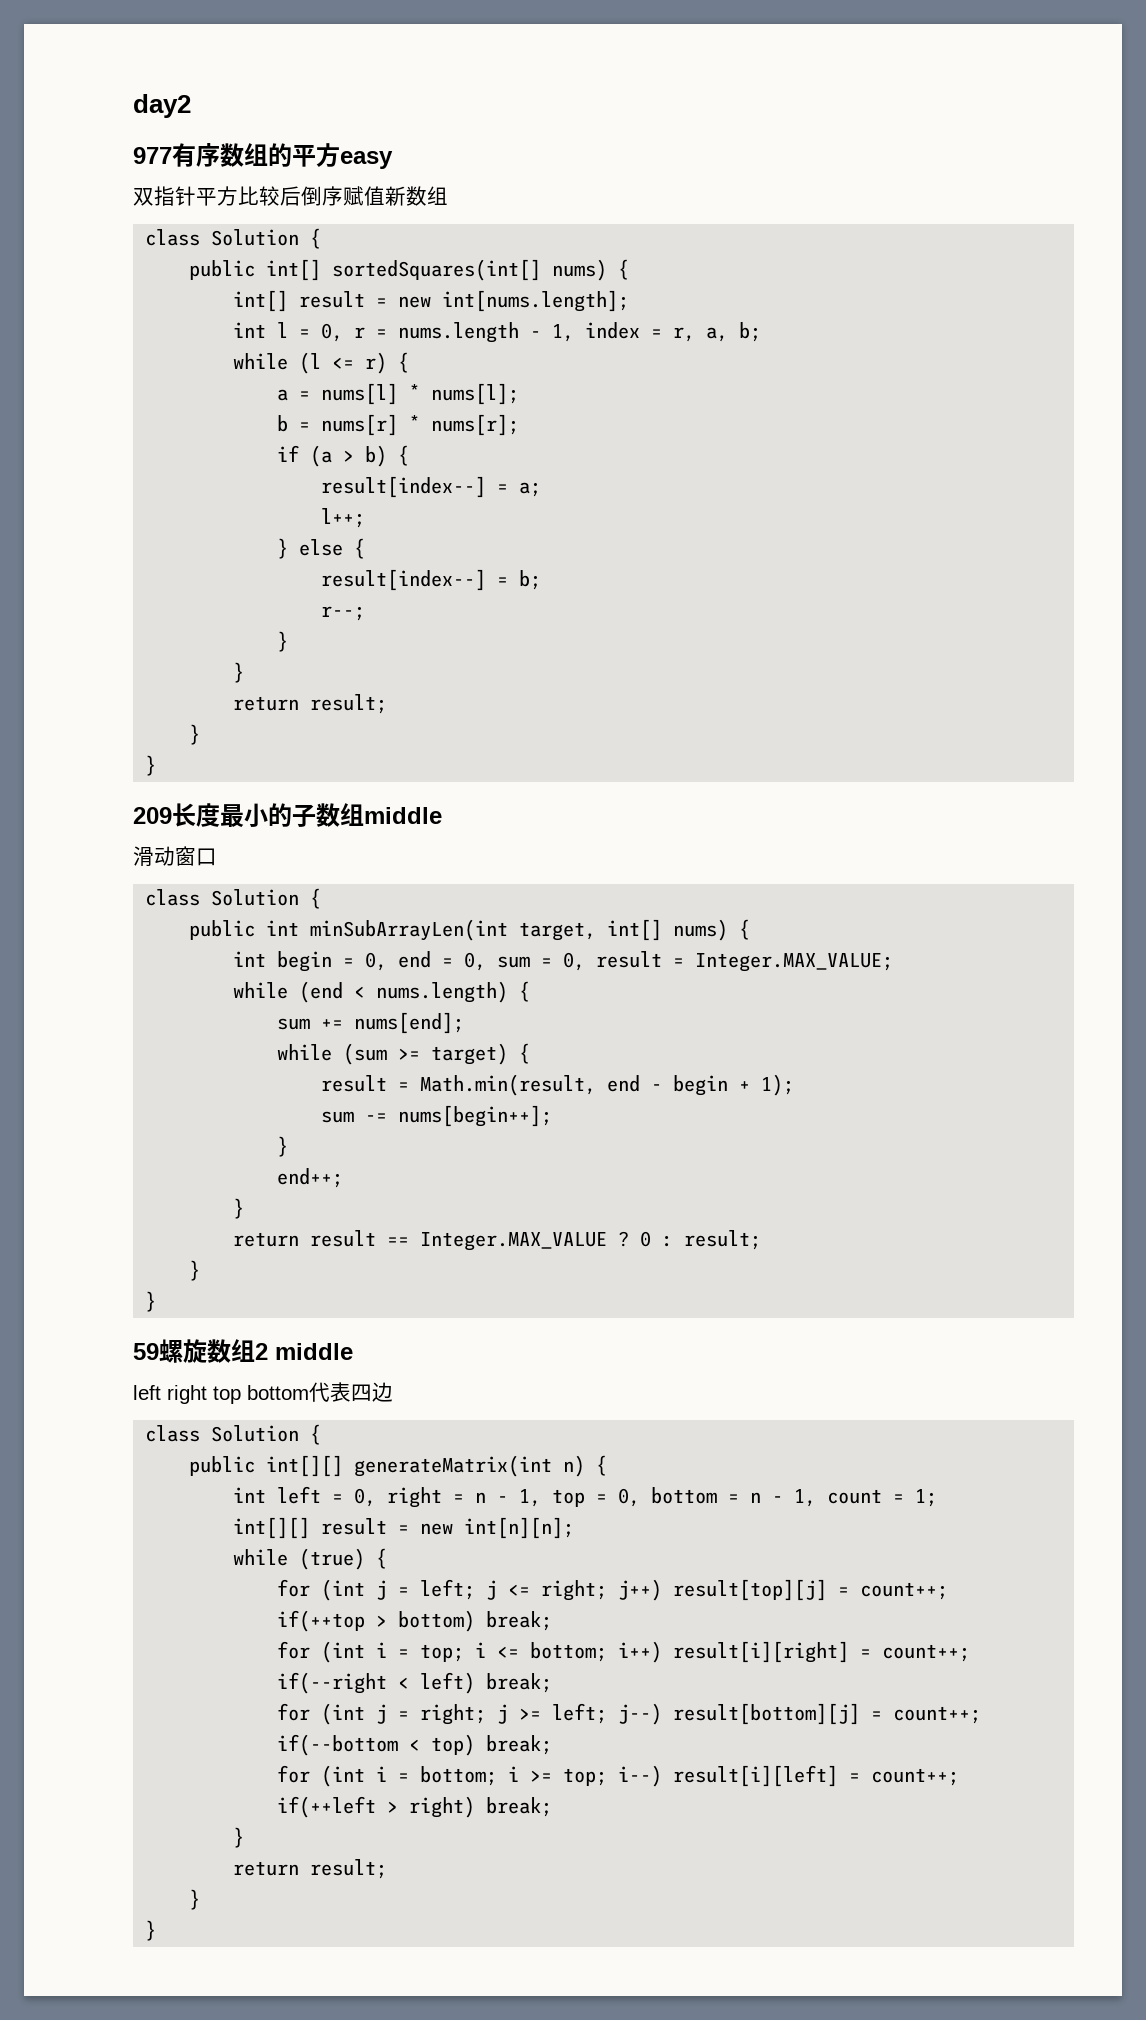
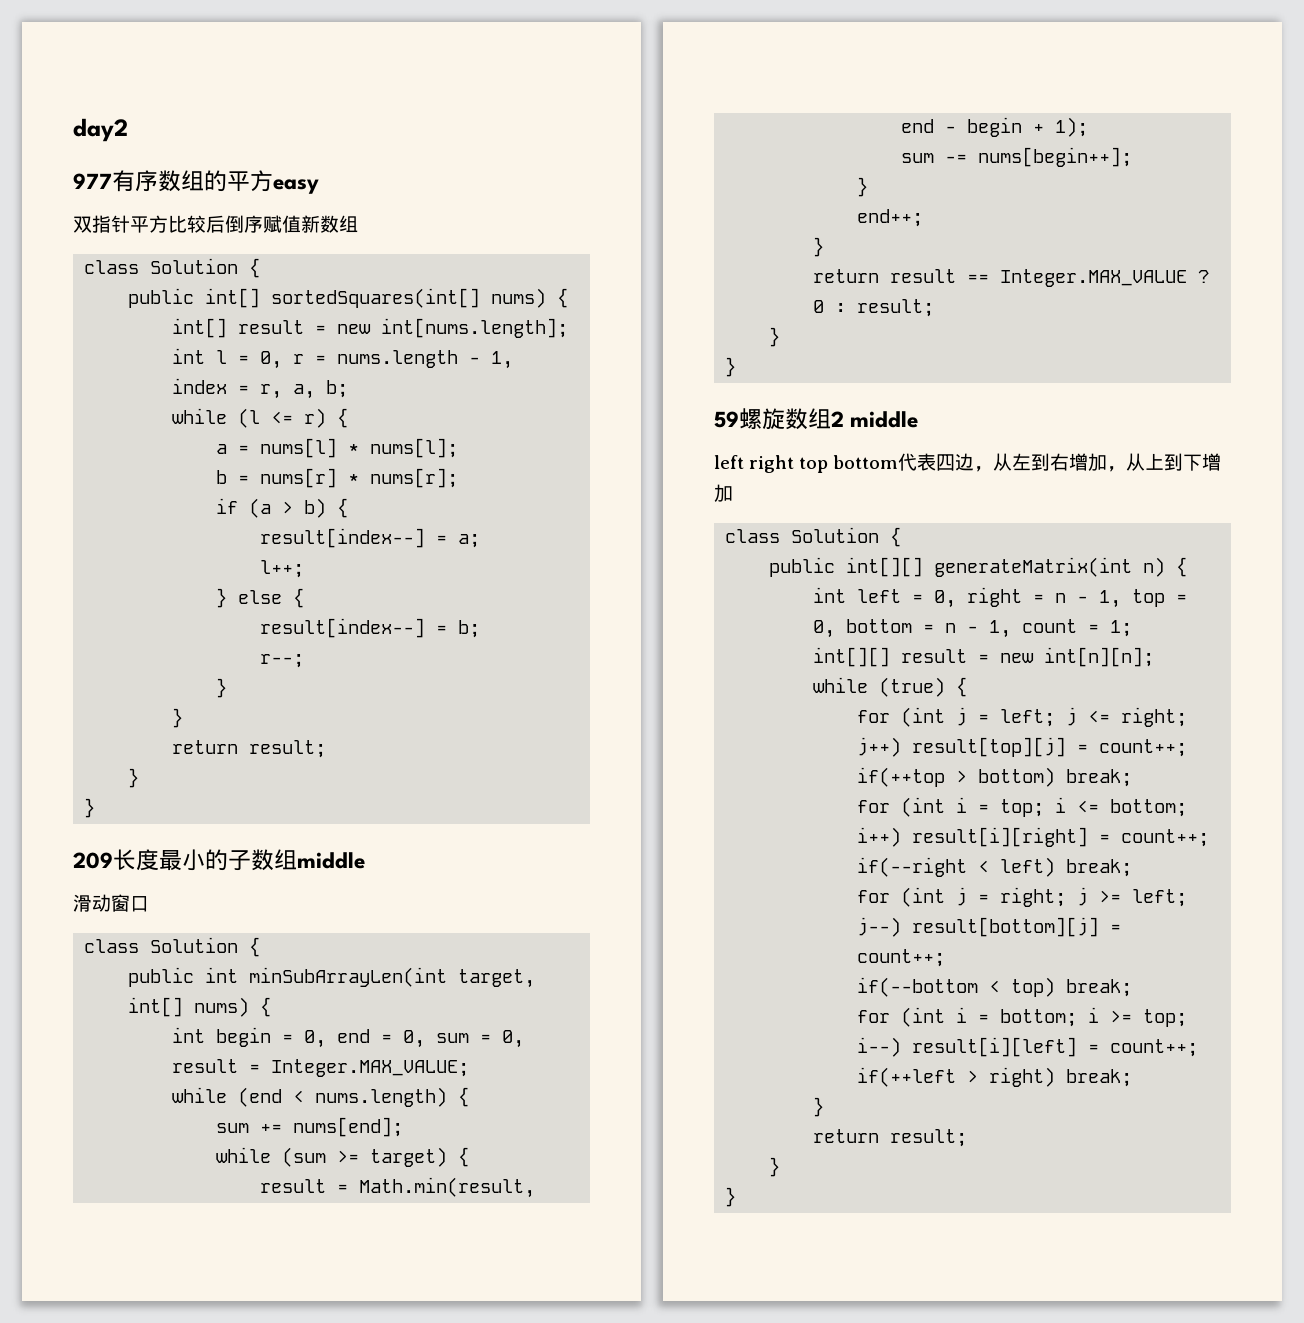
(393, 1392) none -> [974,453,1222,472] [714,484,733,502] ，从左到右增加，从上到下增加

